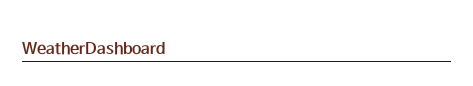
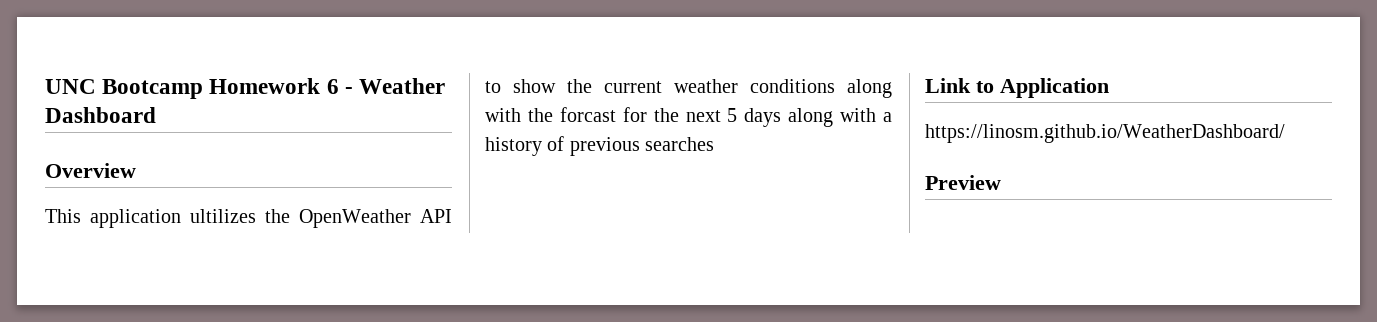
[22,42,165,55] WeatherDashboard -> [45,78,446,99] [45,107,156,123] [45,163,136,178] [45,209,452,228] [485,79,892,98] [485,107,892,127] [485,136,715,156] [925,78,1109,98] [925,124,1285,143] [925,175,1001,190] UNC Bootcamp Homework 6 - Weather Dashboard // Overview // This application ultilizes the OpenWeather API to show the current weather conditions along with the forcast for the next 5 days along with a history of previous searches // Link to Application // https://linosm.github.io/WeatherDashboard/ // Preview

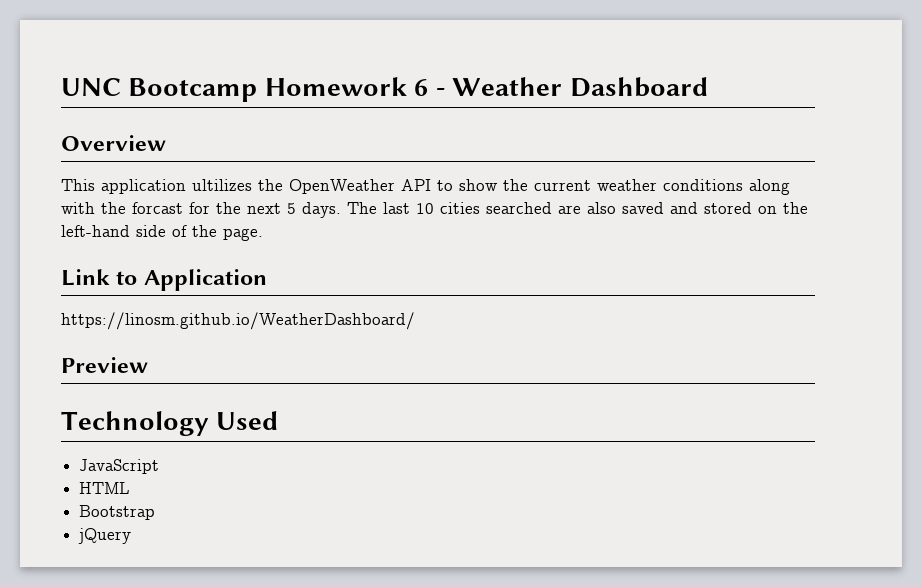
[744,108,892,127] [485,136,715,156] days along with a history of previous searches -> [302,202,808,218] [61,225,263,241] days. The last 10 cities searched are also saved and stored on the left-hand side of the page.
(1001, 182) none -> [61,411,279,436] [79,459,160,474] [79,482,131,494] [79,505,156,520] [78,528,132,544] // Technology Used // JavaScript // HTML // Bootstrap // jQuery

